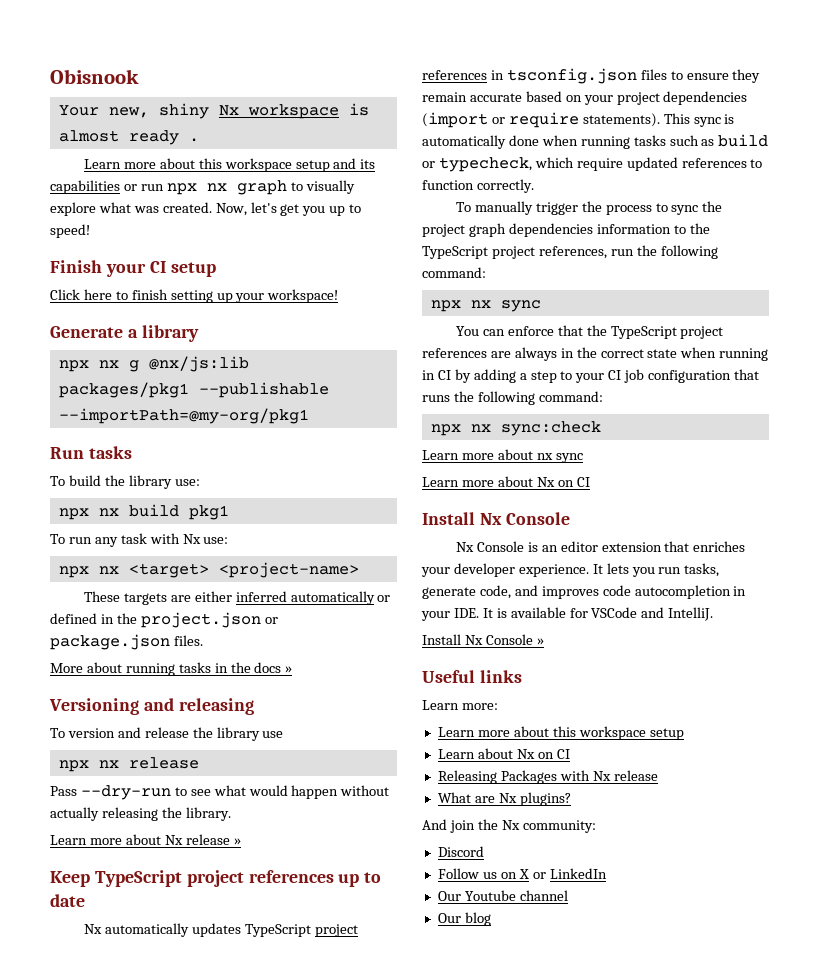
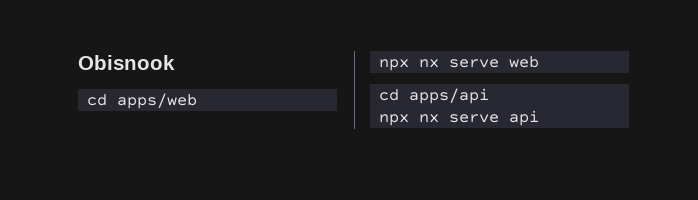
[58,103,369,119] [58,130,199,145] [84,158,376,172] [50,180,355,195] [50,202,362,216] [50,224,90,238] [50,260,216,277] [50,289,339,303] [50,325,199,342] [58,356,249,372] [58,382,329,398] [58,408,309,424] [50,446,132,459] [50,475,200,489] [58,504,229,520] [50,533,229,547] [58,562,359,578] [84,591,391,605] [50,612,278,628] [50,634,203,650] [50,662,293,676] [49,698,254,715] [50,727,284,741] [58,757,199,772] [50,785,390,800] [50,807,231,821] [50,834,241,845] [50,870,382,887] [50,894,85,907] [84,923,358,937] [422,68,761,84] [422,91,748,105] [422,112,735,128] [422,134,769,149] [422,157,763,172] [422,179,534,193] [456,201,723,215] [422,223,710,237] [422,245,718,259] [422,267,486,278] [430,300,541,312] [456,325,724,339] [422,347,769,361] [422,369,760,383] [422,391,603,405] [430,421,601,436] [422,449,583,463] [422,476,590,487] [422,512,570,525] [456,541,746,552] [421,563,720,577] [422,585,747,599] [421,607,714,621] [422,634,544,645] [422,670,522,683] [422,700,498,710] [437,726,684,740] [437,748,570,759] [437,770,658,784] [437,792,571,806] [422,819,596,833] [437,846,484,857] [437,868,607,879] [437,890,568,901] [437,912,491,926] Your new, shiny Nx workspace is almost ready . // Learn more about this workspace setup and its capabilities or run npx nx graph to visually explore what was created. Now, let's get you up to speed! // Finish your CI setup // Click here to finish setting up your workspace! // Generate a library // npx nx g @nx/js:lib packages/pkg1 --publishable --importPath=@my-org/pkg1 // Run tasks // To build the library use: // npx nx build pkg1 // To run any task with Nx use: // npx nx <target> <project-name> // These targets are either inferred automatically or defined in the project.json or package.json files. // More about running tasks in the docs » // Versioning and releasing // To version and release the library use // npx nx release // Pass --dry-run to see what would happen without actually releasing the library. // Learn more about Nx release » // Keep TypeScript project references up to date // Nx automatically updates TypeScript project references in tsconfig.json files to ensure they remain accurate based on your project dependencies (import or require statements). This sync is automatically done when running tasks such as build or typecheck, which require updated references to function correctly. // To manually trigger the process to sync the project graph dependencies information to the TypeScript project references, run the following command: // npx nx sync // You can enforce that the TypeScript project references are always in the correct state when running in CI by adding a step to your CI job configuration that runs the following command: // npx nx sync:check // Learn more about nx sync // Learn more about Nx on CI // Install Nx Console // Nx Console is an editor extension that enriches your developer experience. It lets you run tasks, generate code, and improves code autocompletion in your IDE. It is available for VSCode and IntelliJ. // Install Nx Console » // Useful links // Learn more: // Learn more about this workspace setup // Learn about Nx on CI // Releasing Packages with Nx release // What are Nx plugins? // And join the Nx community: // Discord // Follow us on X or LinkedIn // Our Youtube channel // Our blog -> [86,93,197,109] [378,56,539,71] [378,88,489,104] [378,110,539,126] cd apps/web // npx nx serve web // cd apps/api // npx nx serve api

